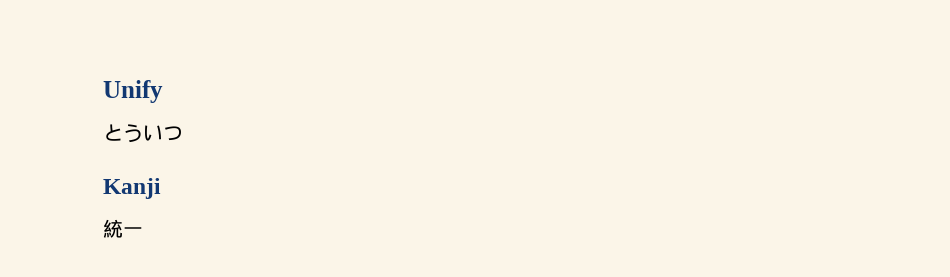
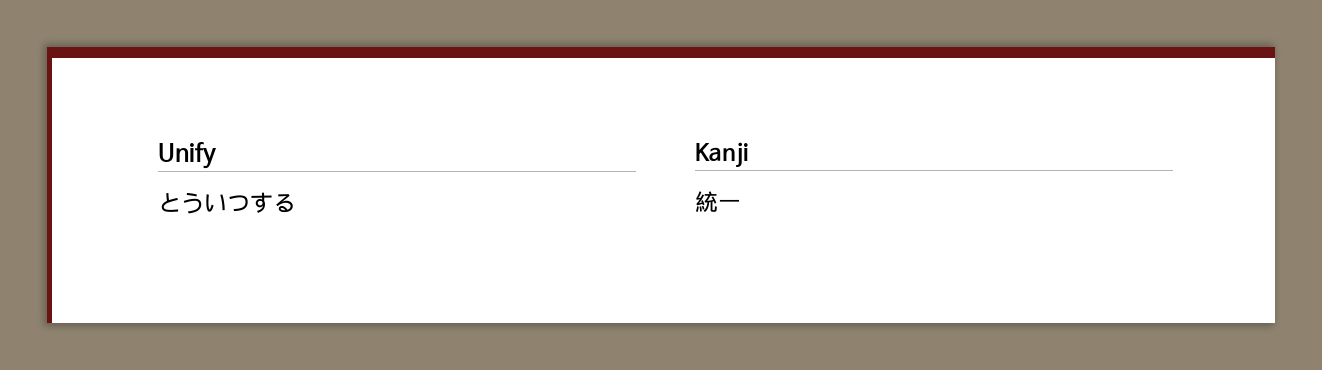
(183, 133) none -> [250,192,296,213] する

